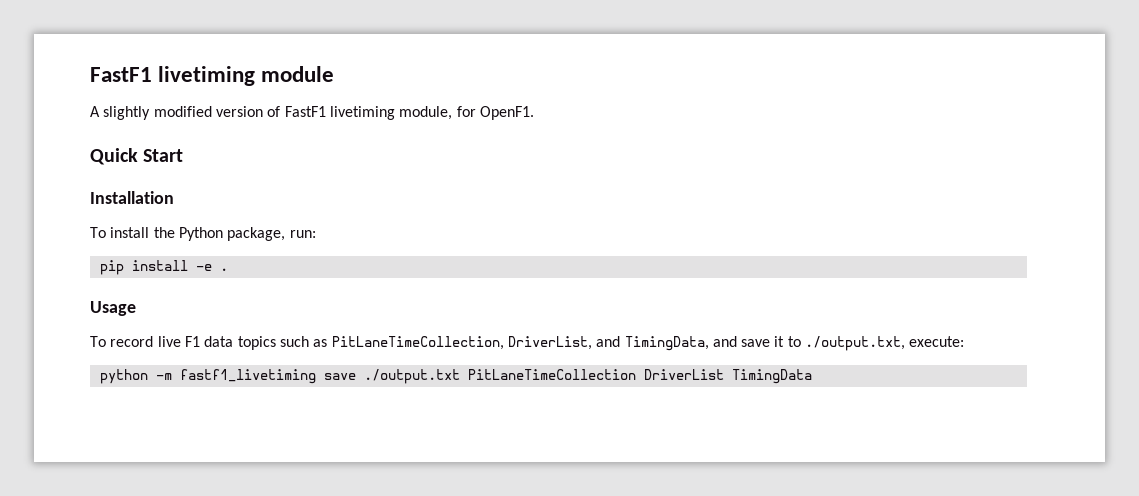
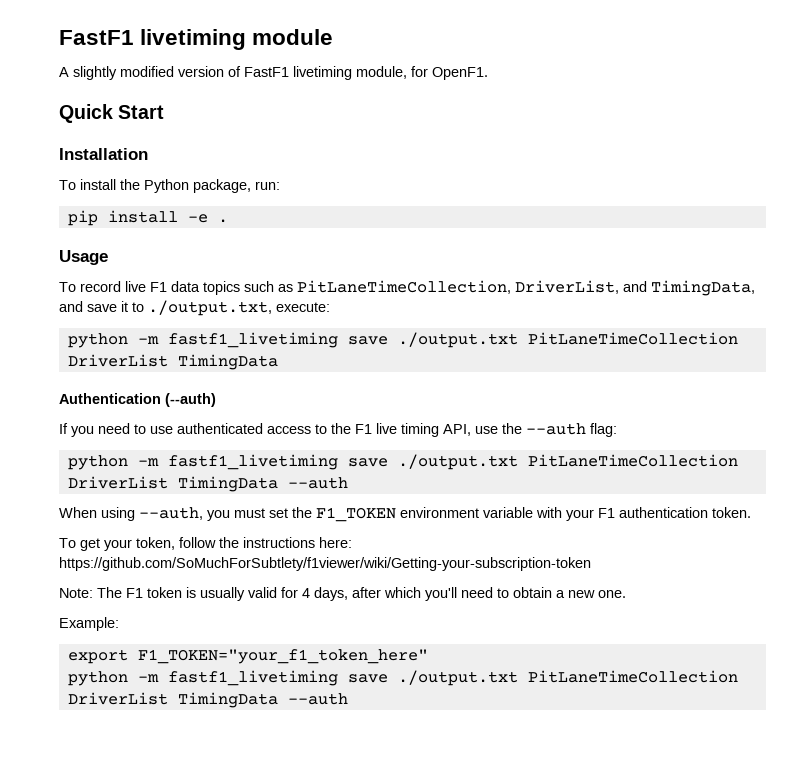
(812, 376) none -> [59,393,216,407] [59,423,617,437] [67,454,738,470] [67,476,348,492] [59,507,751,522] [59,537,352,551] [59,557,591,571] [59,587,626,601] [59,617,119,631] [67,649,428,664] [67,670,738,686] [67,692,348,708] // Authentication (--auth) // If you need to use authenticated access to the F1 live timing API, use the --auth flag: // python -m fastf1_livetiming save ./output.txt PitLaneTimeCollection DriverList TimingData --auth // When using --auth, you must set the F1_TOKEN environment variable with your F1 authentication token. // To get your token, follow the instructions here: https://github.com/SoMuchForSubtlety/f1viewer/wiki/Getting-your-subscription-token // Note: The F1 token is usually valid for 4 days, after which you'll need to obtain a new one. // Example: // export F1_TOKEN="your_f1_token_here" // python -m fastf1_livetiming save ./output.txt PitLaneTimeCollection DriverList TimingData --auth

